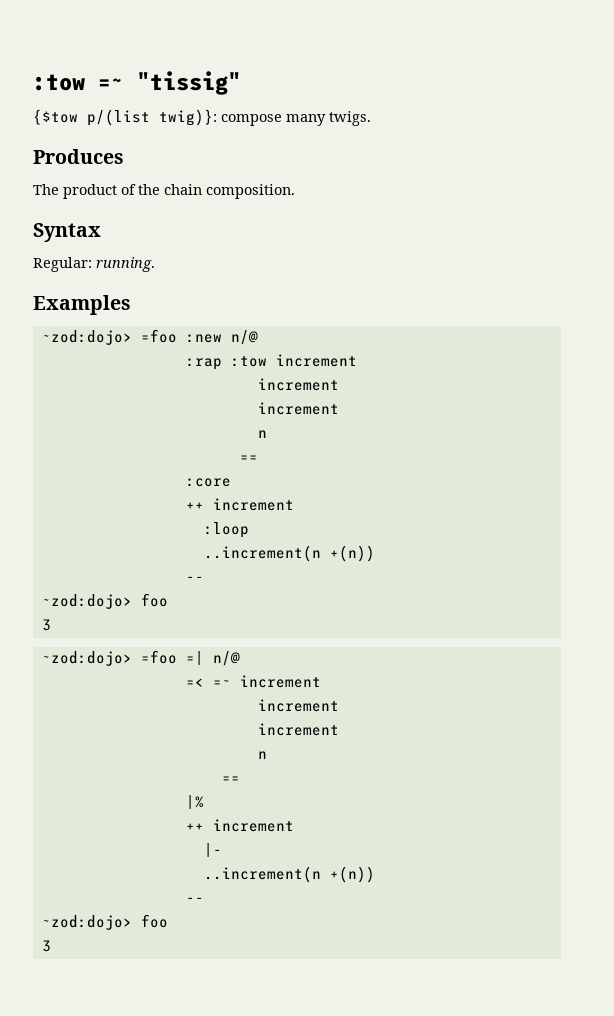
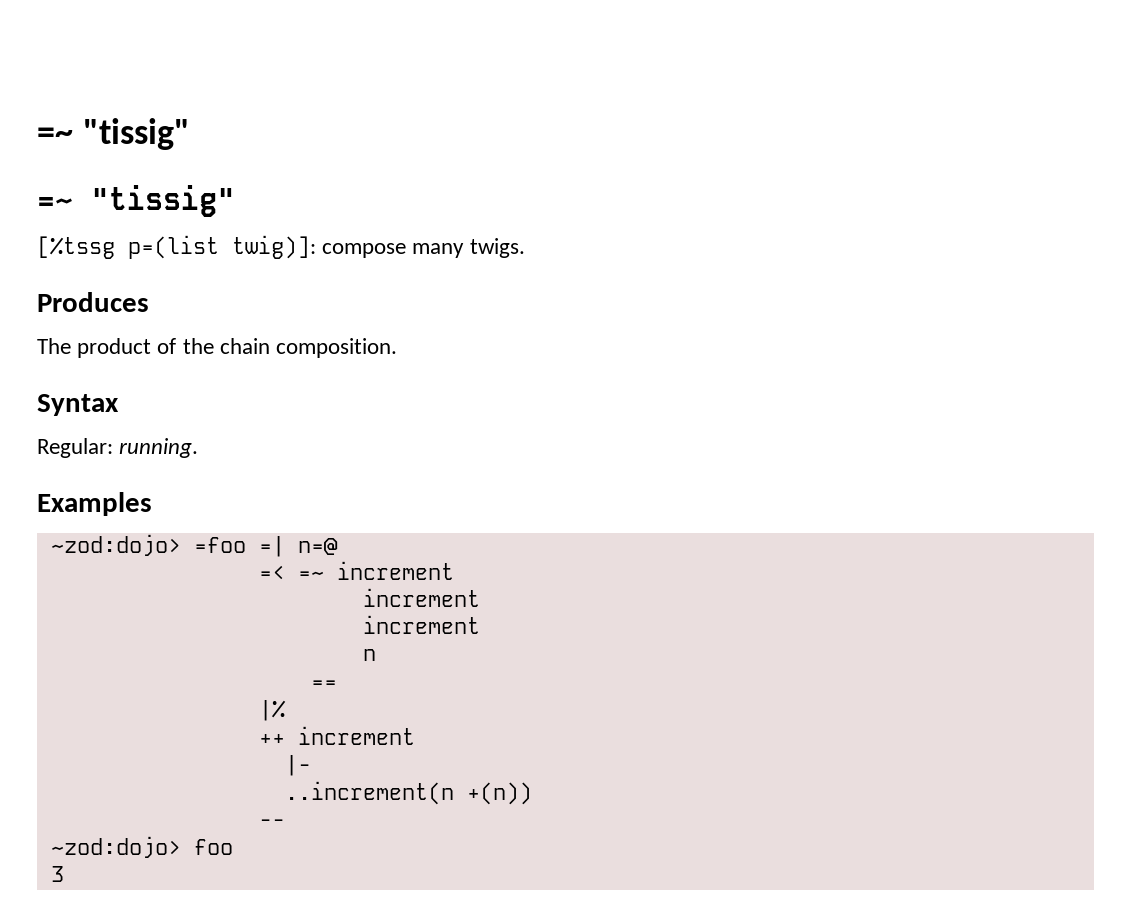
[33,71,241,95] [33,109,217,126] :tow =~ "tissig" // {$tow p/(list twig)}: -> [37,118,190,150] [37,185,235,217] [37,235,316,259] =~ "tissig" // =~ "tissig" // [%tssg p=(list twig)]:
[41,329,258,345] [185,354,357,370] [257,378,339,391] [257,402,339,415] [257,430,267,438] [239,455,258,462] [185,478,231,487] [185,498,294,511] [203,522,249,538] [203,545,375,562] [185,576,204,582] [41,593,168,609] [41,619,51,631] // ~zod:dojo> =foo :new n/@ // :rap :tow increment // increment // increment // n // == // :core // ++ increment // :loop // ..increment(n +(n)) // -- // ~zod:dojo> foo // 3 -> (152, 504) none
[212,651,240,666] n/@ -> [297,538,338,555] n=@

